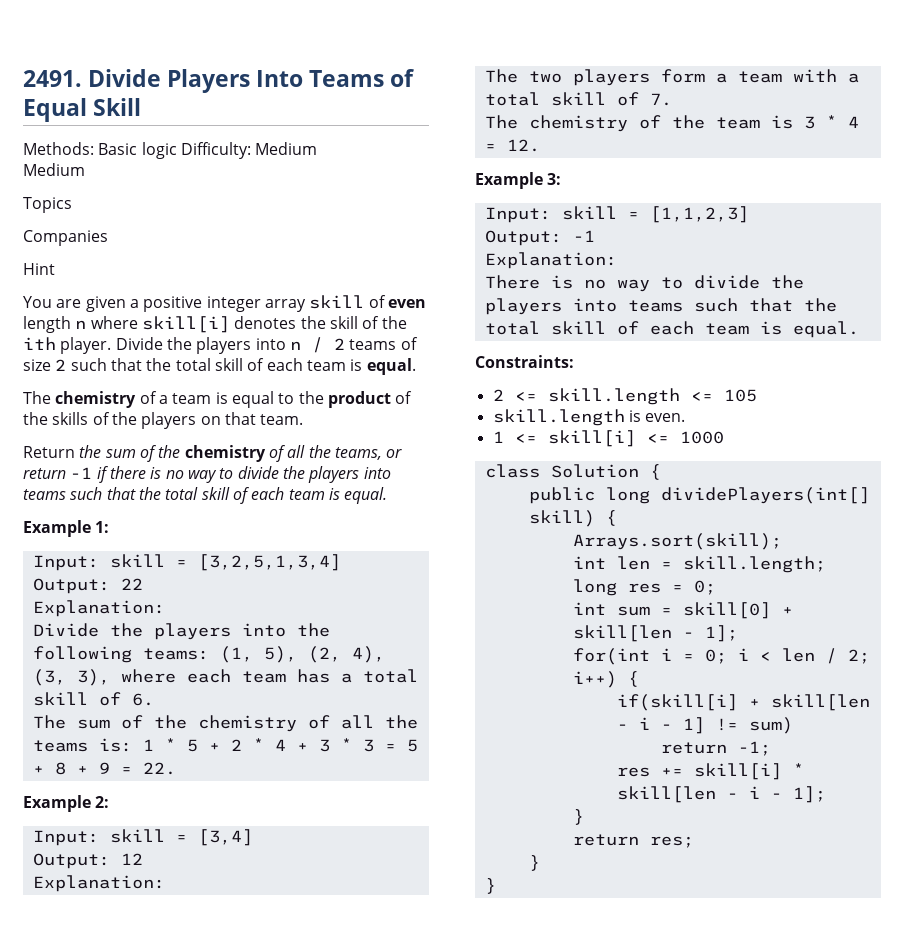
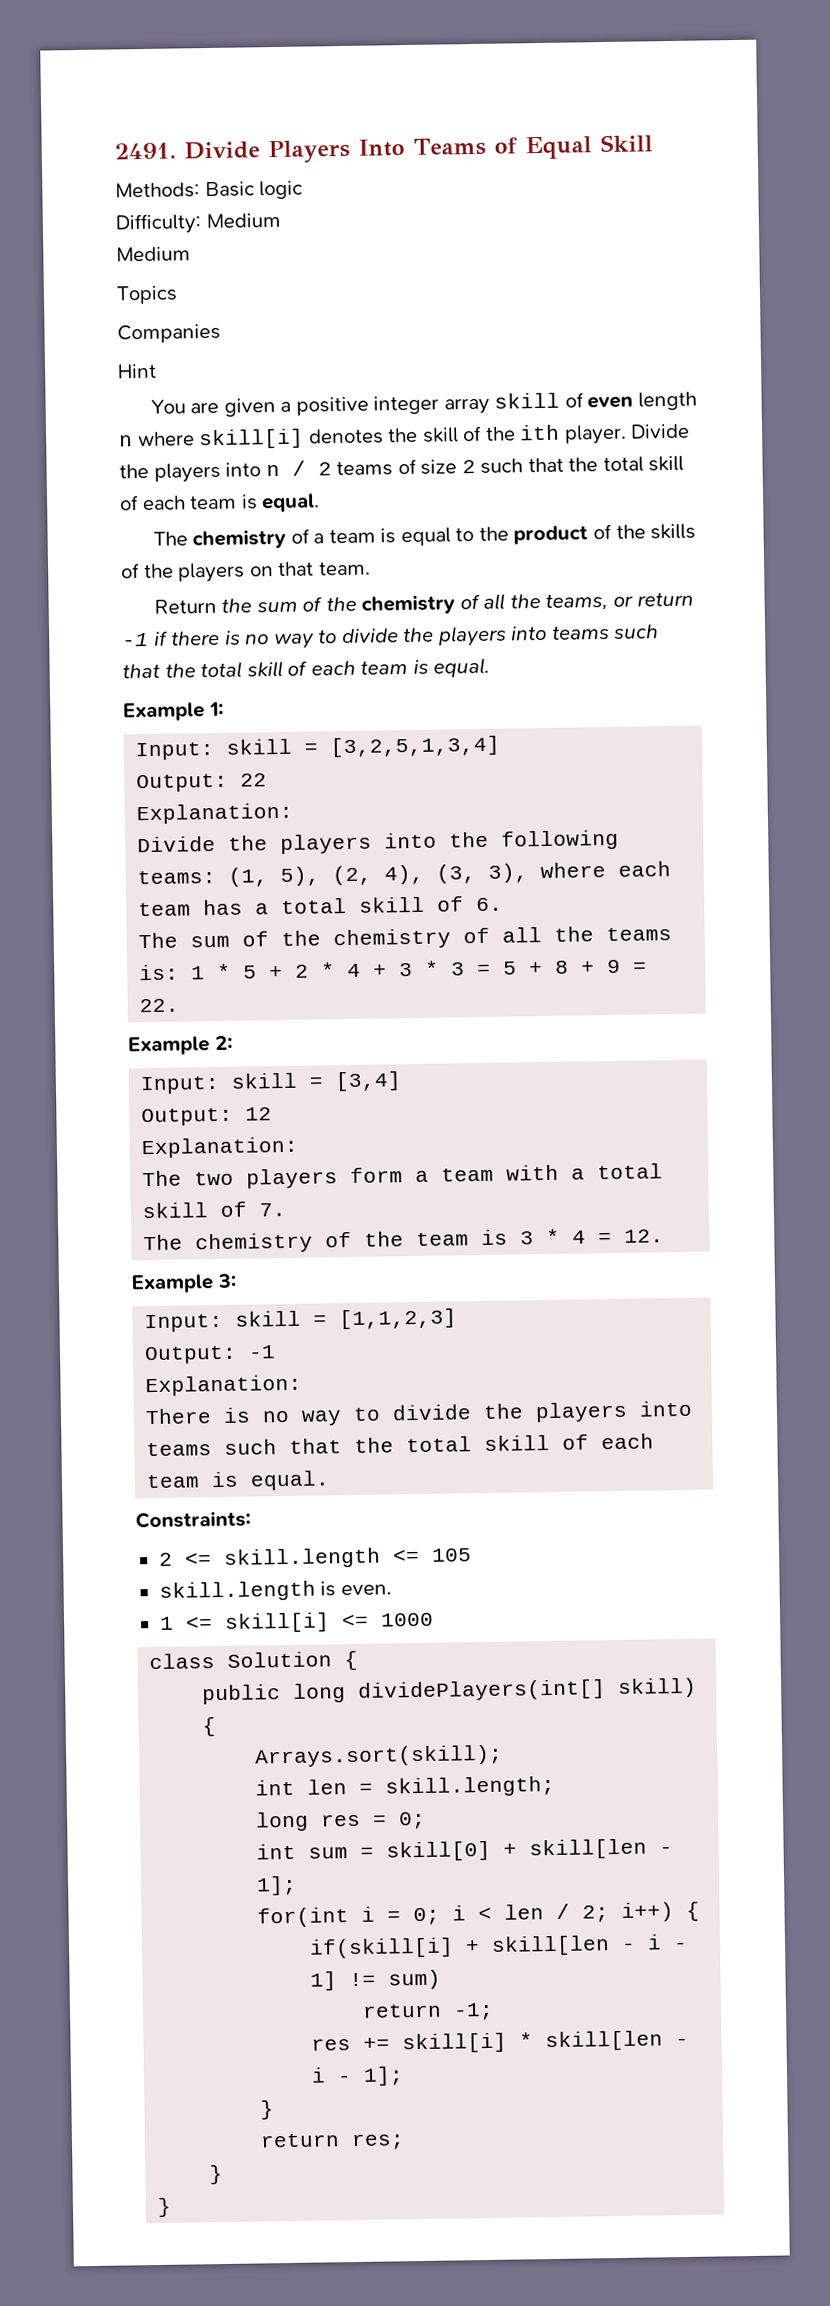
(177, 150) none -> (304, 190) //

